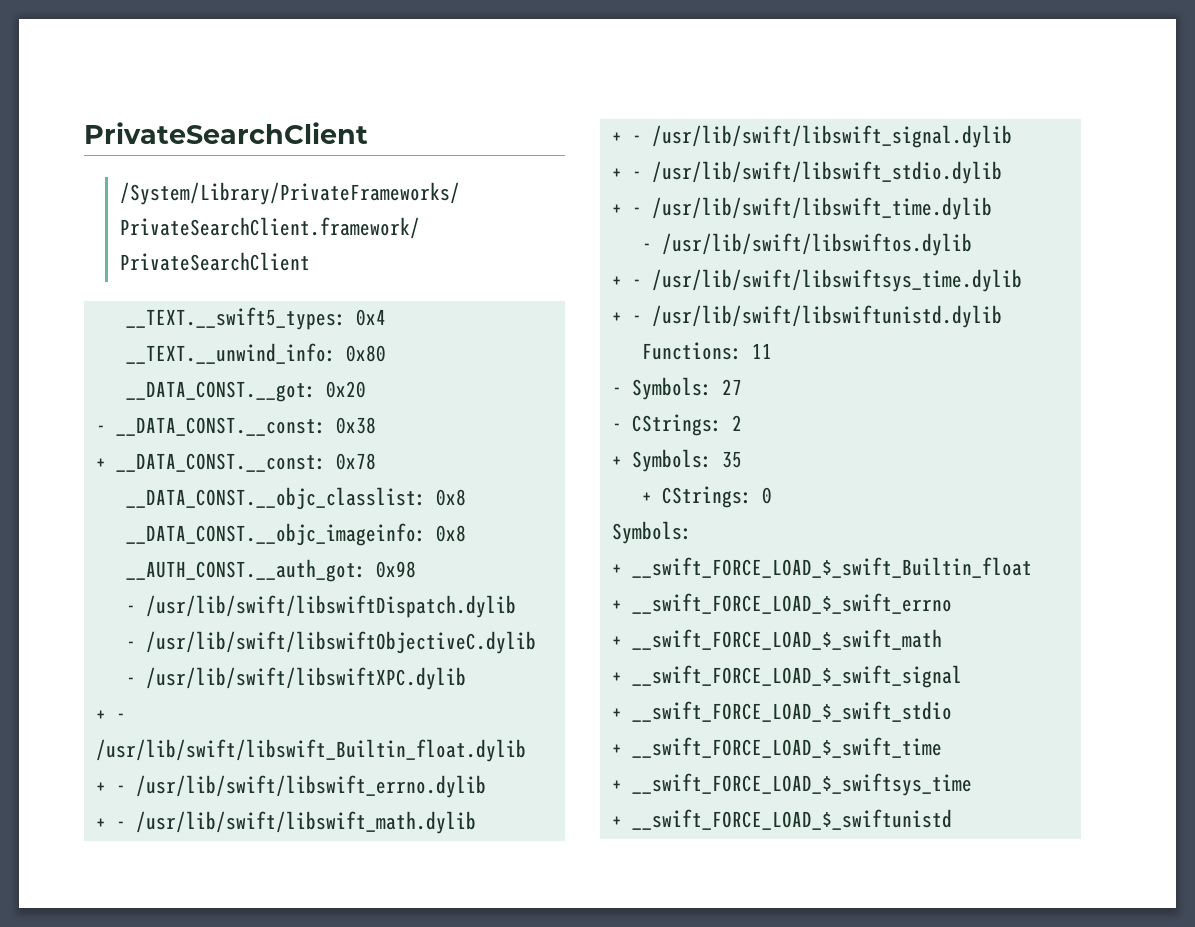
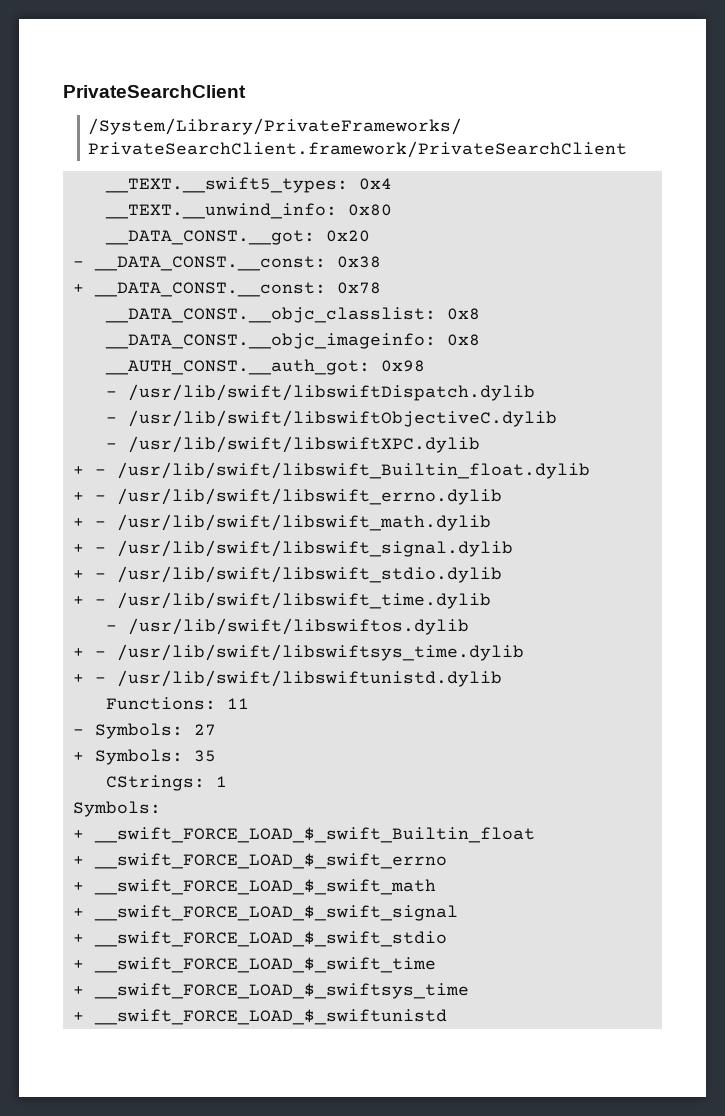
[612,414,743,436] // - CStrings: 2 -> (216, 730) none
[642,486,773,508] + CStrings: 0 -> [105,775,227,791] CStrings: 1

